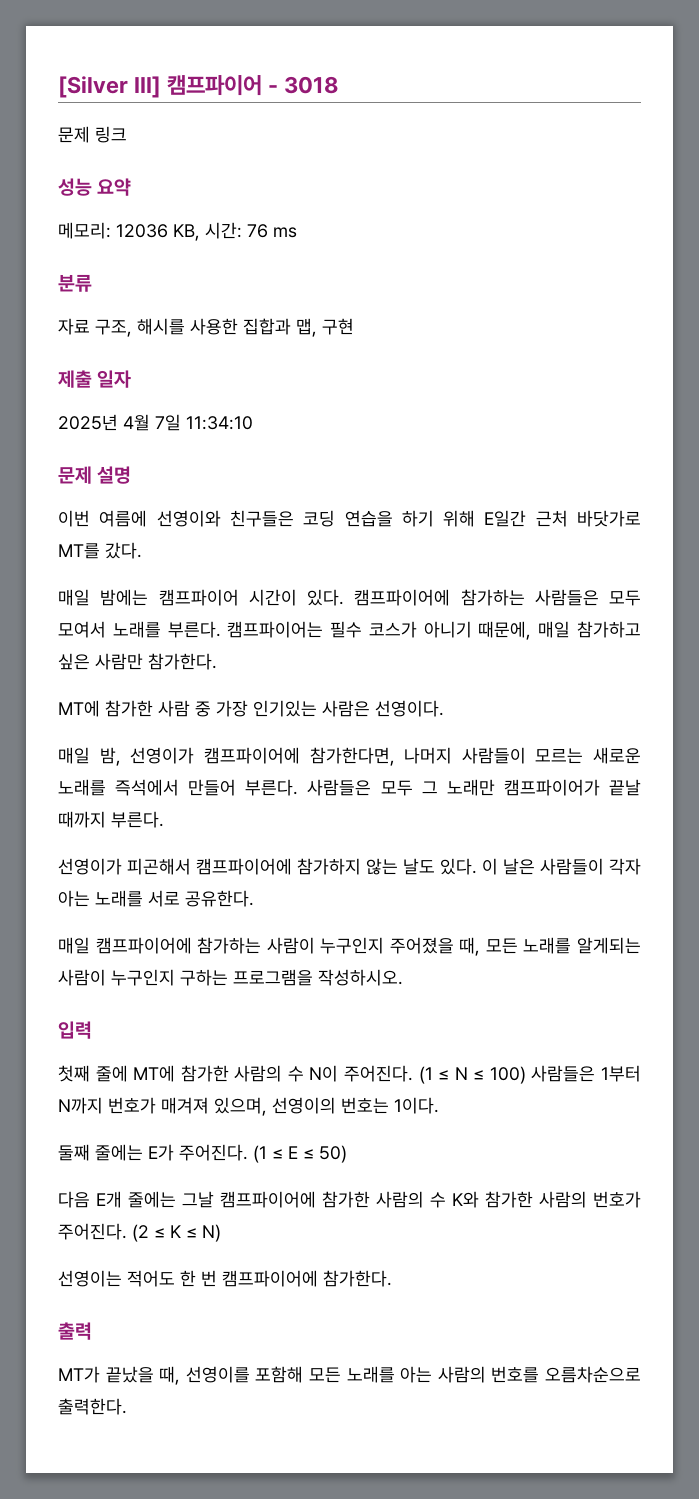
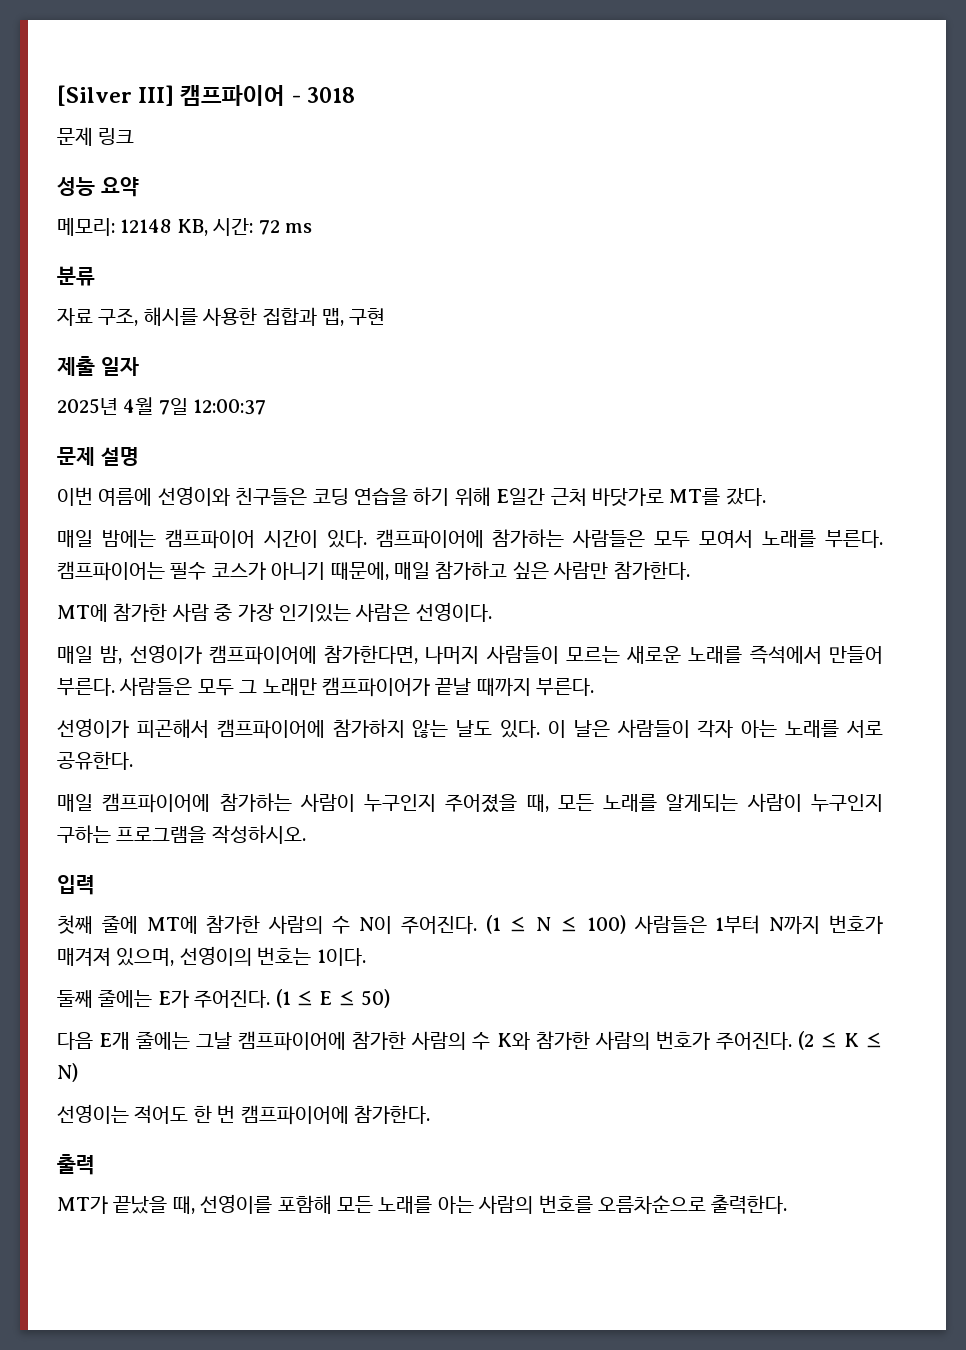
[116,224,168,238] 12036 -> [120,219,172,233] 12148
[247,224,268,238] 76 -> [258,220,280,235] 72
[186,416,253,430] 11:34:10 -> [193,399,267,415] 12:00:37

